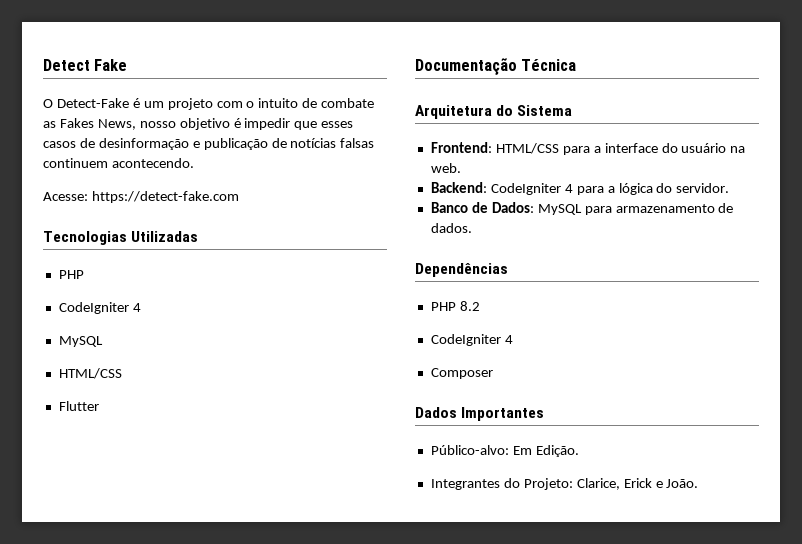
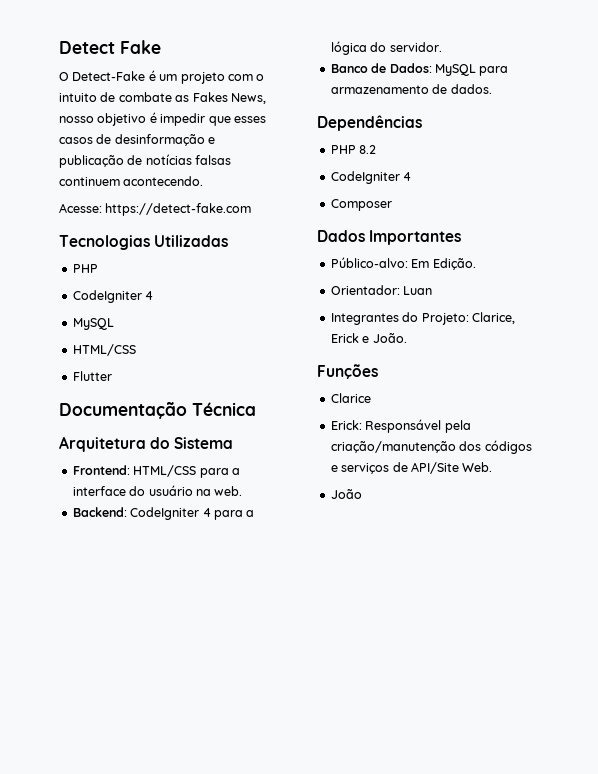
(579, 451) none -> [330,285,433,295] // Orientador: Luan
(699, 483) none -> [317,364,378,379] [330,393,371,403] [330,419,471,433] [330,440,532,454] [330,462,493,474] [330,489,362,499] // Funções // Clarice // Erick: Responsável pela criação/manutenção dos códigos e serviços de API/Site Web. // João

